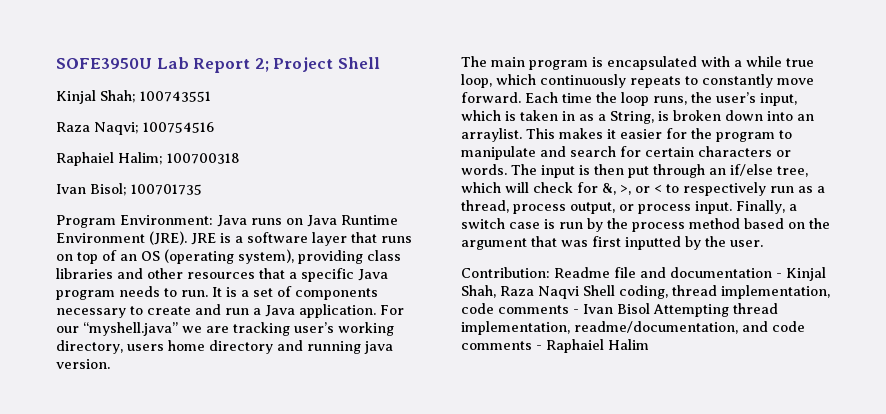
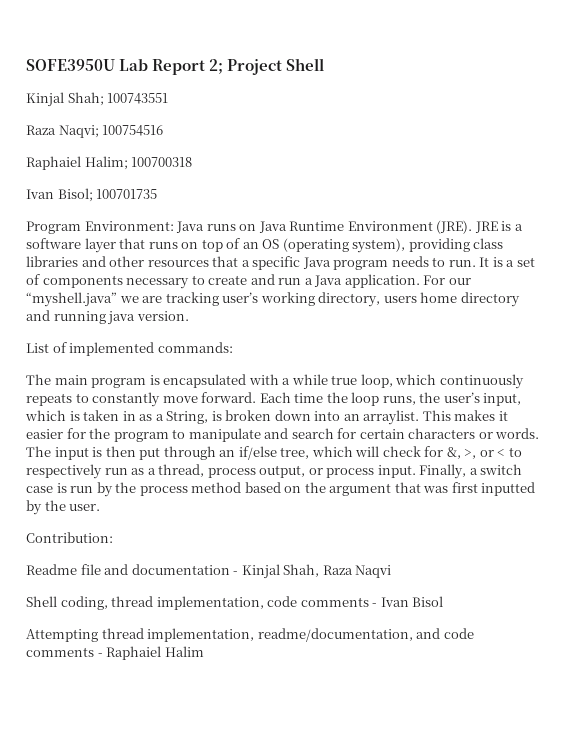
(110, 364) none -> [26,342,233,356] // List of implemented commands:
(550, 272) none -> (113, 537) //
(579, 292) none -> (392, 571) //
(650, 308) none -> (444, 601) //

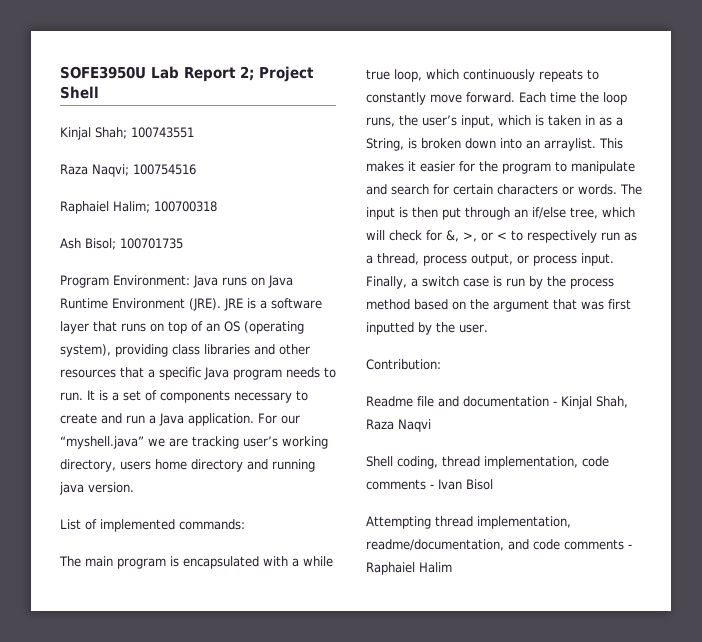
[26,189,54,199] Ivan -> [60,238,81,249] Ash

